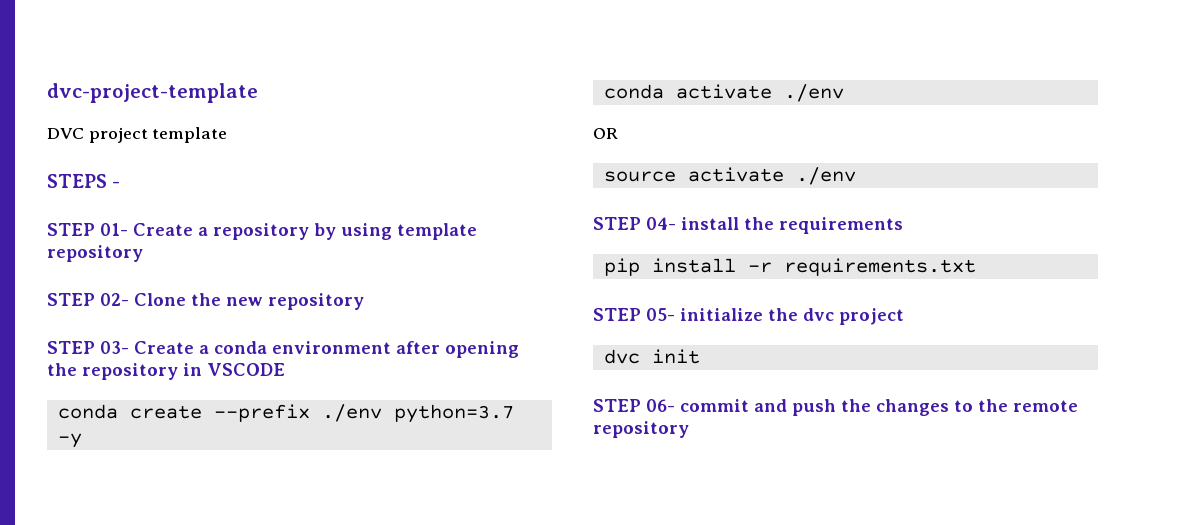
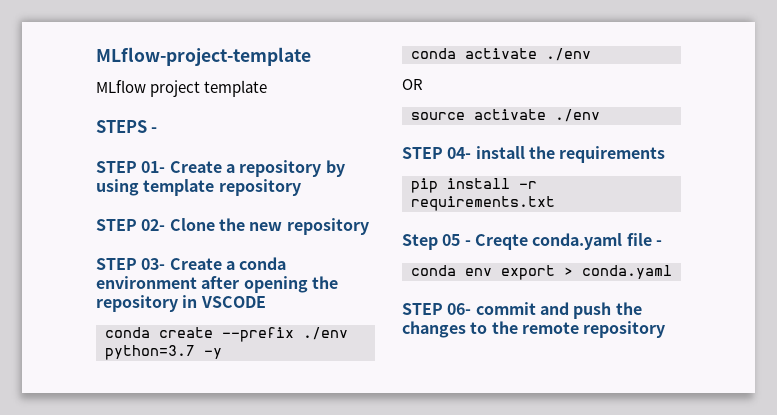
[47,83,258,103] [47,128,84,139] dvc-project-template // DVC -> [96,47,311,66] [96,80,146,93] MLflow-project-template // MLflow
[593,308,904,325] [603,349,700,364] STEP 05- initialize the dvc project // dvc init -> [402,233,662,250] [411,265,672,280] Step 05 - Creqte conda.yaml file - // conda env export > conda.yaml

